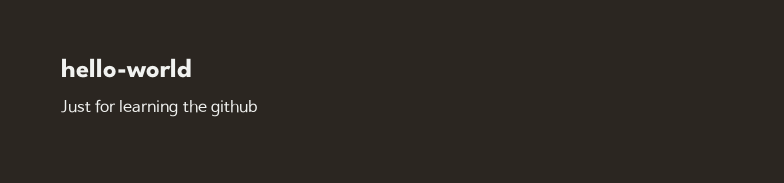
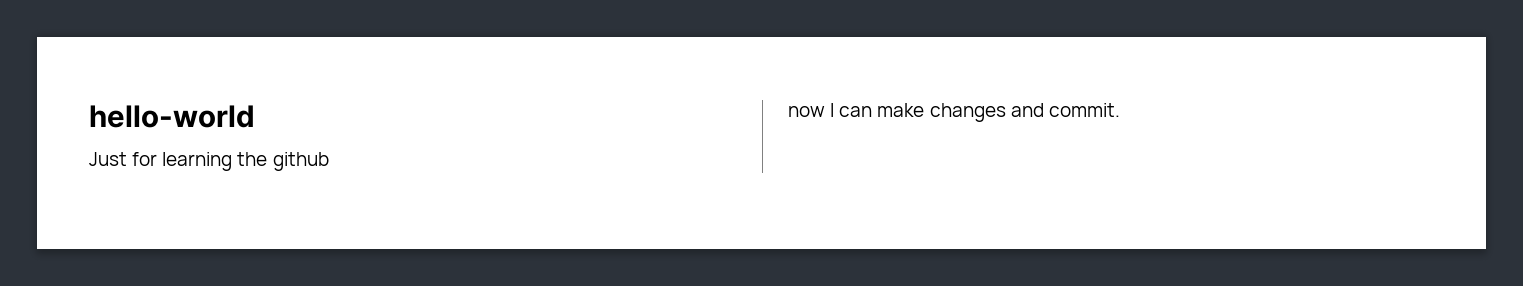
(257, 108) none -> [788,103,1120,122] // now I can make changes and commit.

